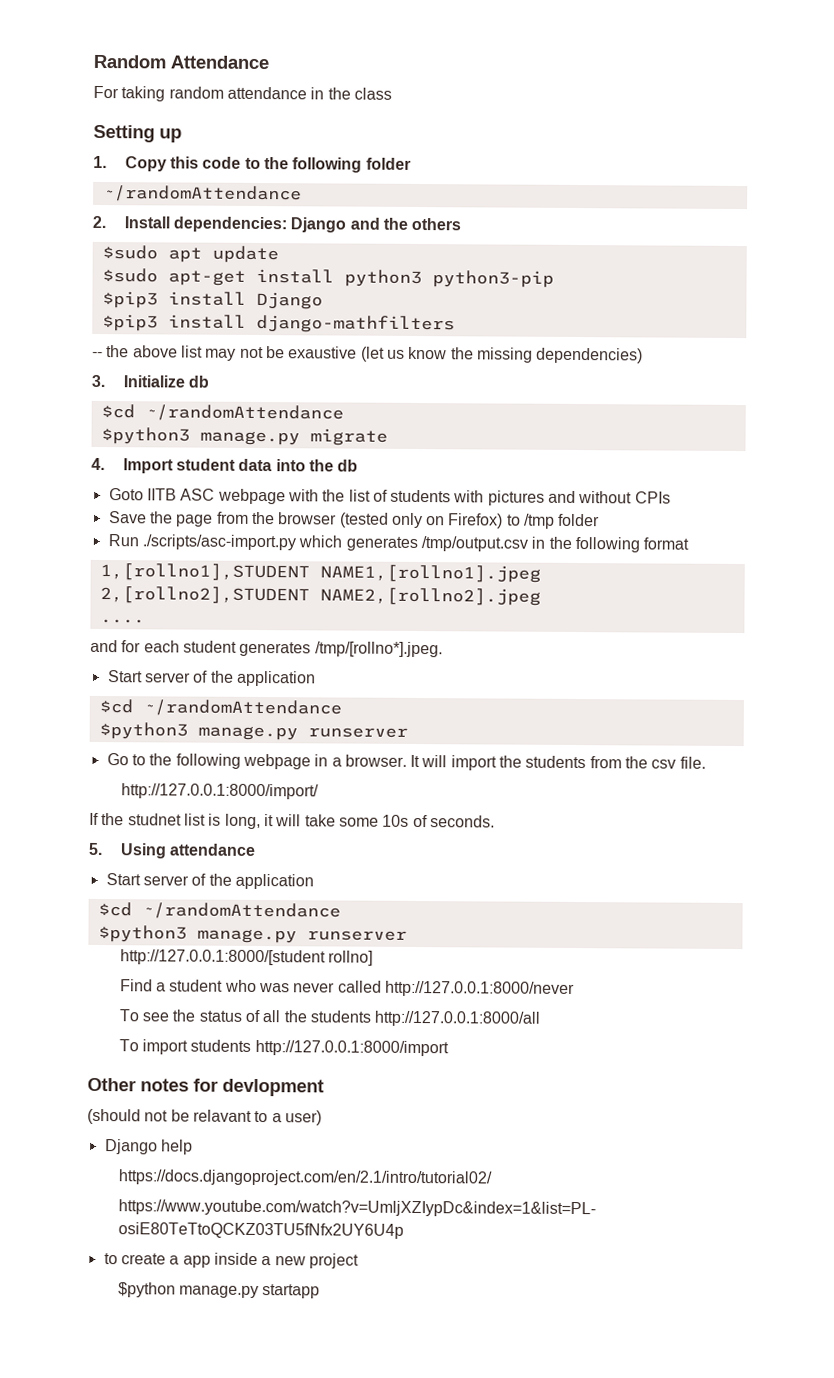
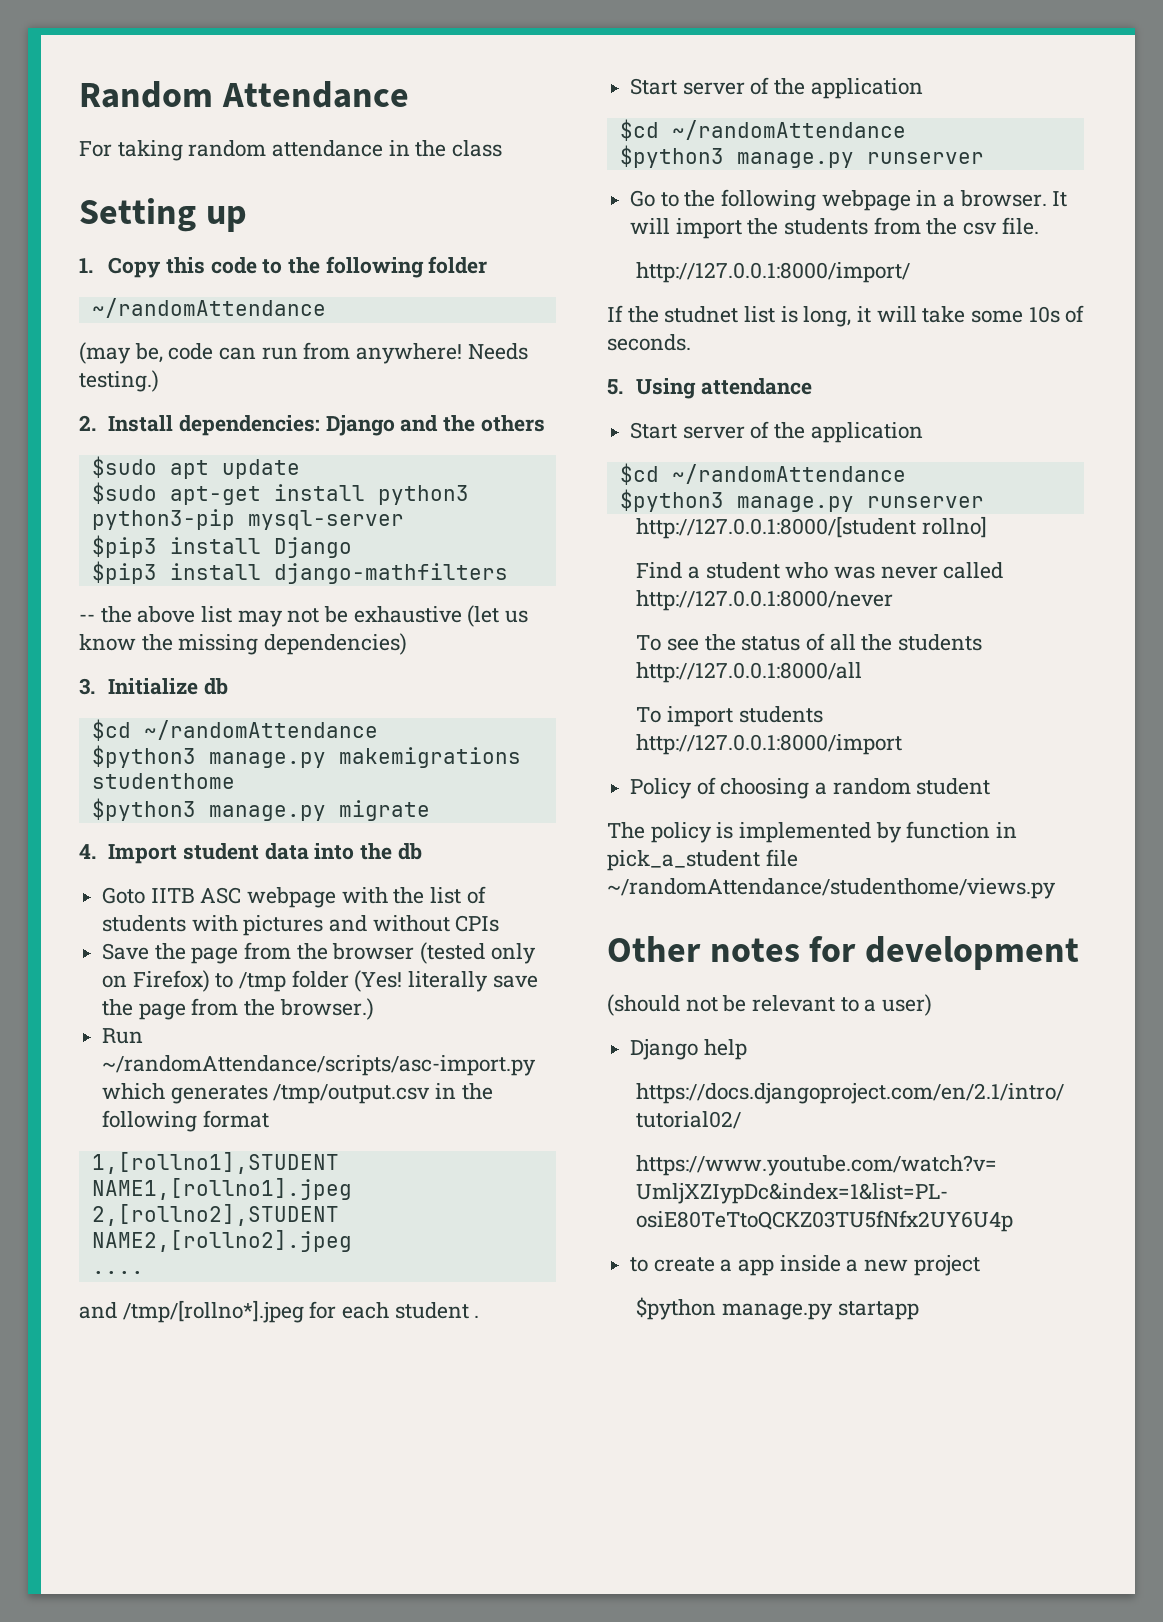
(302, 194) none -> [79,342,528,364] [79,370,159,392] // (may be, code can run from anywhere! Needs testing.)
(554, 279) none -> [247,510,404,530] mysql-server
[288,346,358,359] exaustive -> [353,606,462,623] exhaustive
(344, 413) none -> [91,745,521,768] [91,773,235,789] // $python3 manage.py makemigrations studenthome
(601, 520) none -> [354,970,538,992] [102,998,374,1020] (Yes! literally save the page from the browser.)
[141,534,296,551] ./scripts/asc-import.py -> [102,1055,537,1076] ~/randomAttendance/scripts/asc-import.py
(118, 646) none -> [122,1300,304,1323] /tmp/[rollno*].jpeg
[239,641,443,658] generates /tmp/[rollno*].jpeg. -> [474,1315,480,1318] .
(449, 1048) none -> [630,777,991,799] [607,821,1018,843] [607,849,798,871] [607,878,1056,899] // Policy of choosing a random student // The policy is implemented by function in pick_a_student file ~/randomAttendance/studenthome/views.py
[222,1078,324,1097] devlopment -> [865,936,1080,970] development
[192,1109,252,1122] relavant -> [752,995,836,1012] relevant

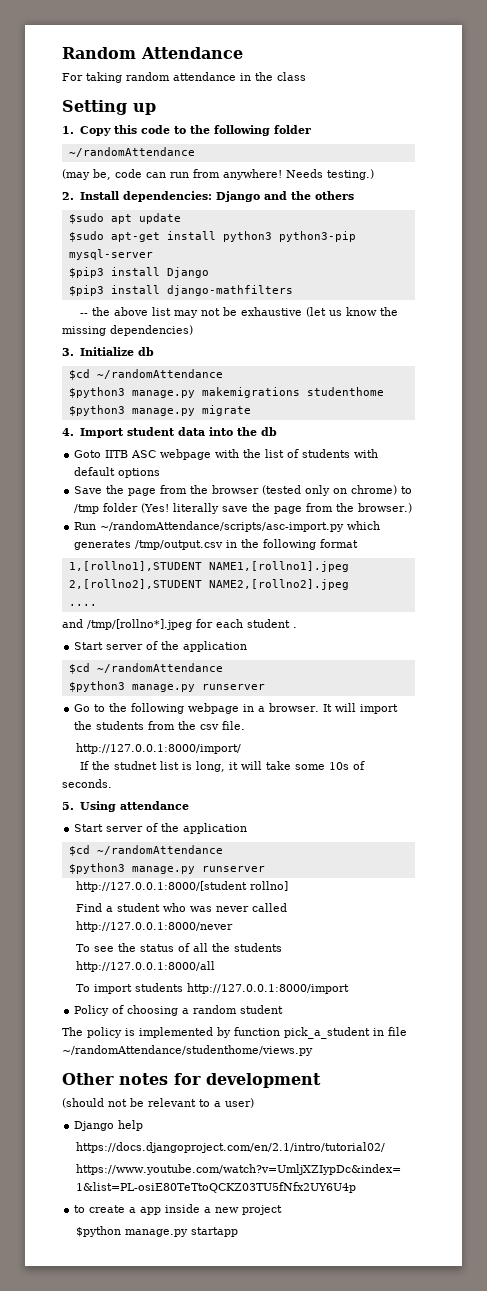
[243,915,500,936] pictures and without CPIs -> [74,467,161,478] default options
[132,970,210,992] Firefox) -> [351,485,398,495] chrome)
[996,822,1018,838] [607,850,760,871] in pick_a_student -> [284,1027,384,1039] pick_a_student in

